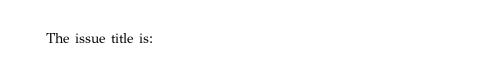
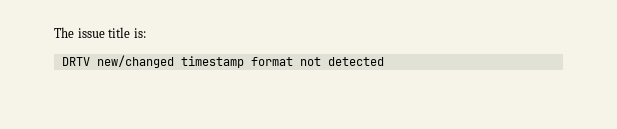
(153, 38) none -> [61,55,384,68] // DRTV new/changed timestamp format not detected

